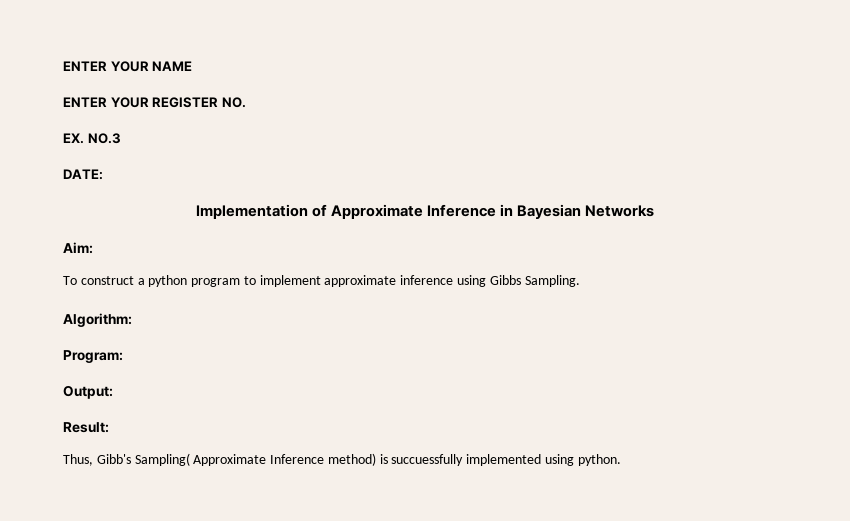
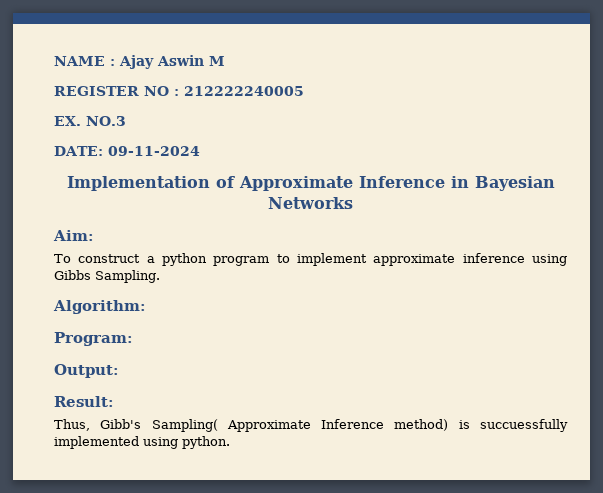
[63,61,149,72] ENTER YOUR -> (54, 61) none
[63,97,246,108] // ENTER YOUR REGISTER NO. -> [110,55,225,69] [54,86,304,96] : Ajay Aswin M // REGISTER NO : 212222240005
(103, 174) none -> [108,146,200,156] 09-11-2024

